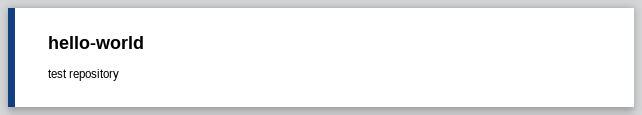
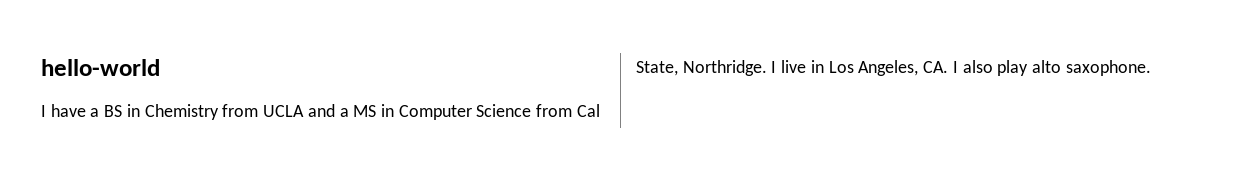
[48,69,120,81] test repository -> [41,104,600,120] [636,60,1151,76] I have a BS in Chemistry from UCLA and a MS in Computer Science from Cal State, Northridge. I live in Los Angeles, CA. I also play alto saxophone.

